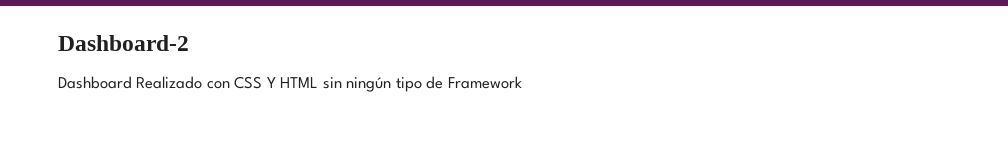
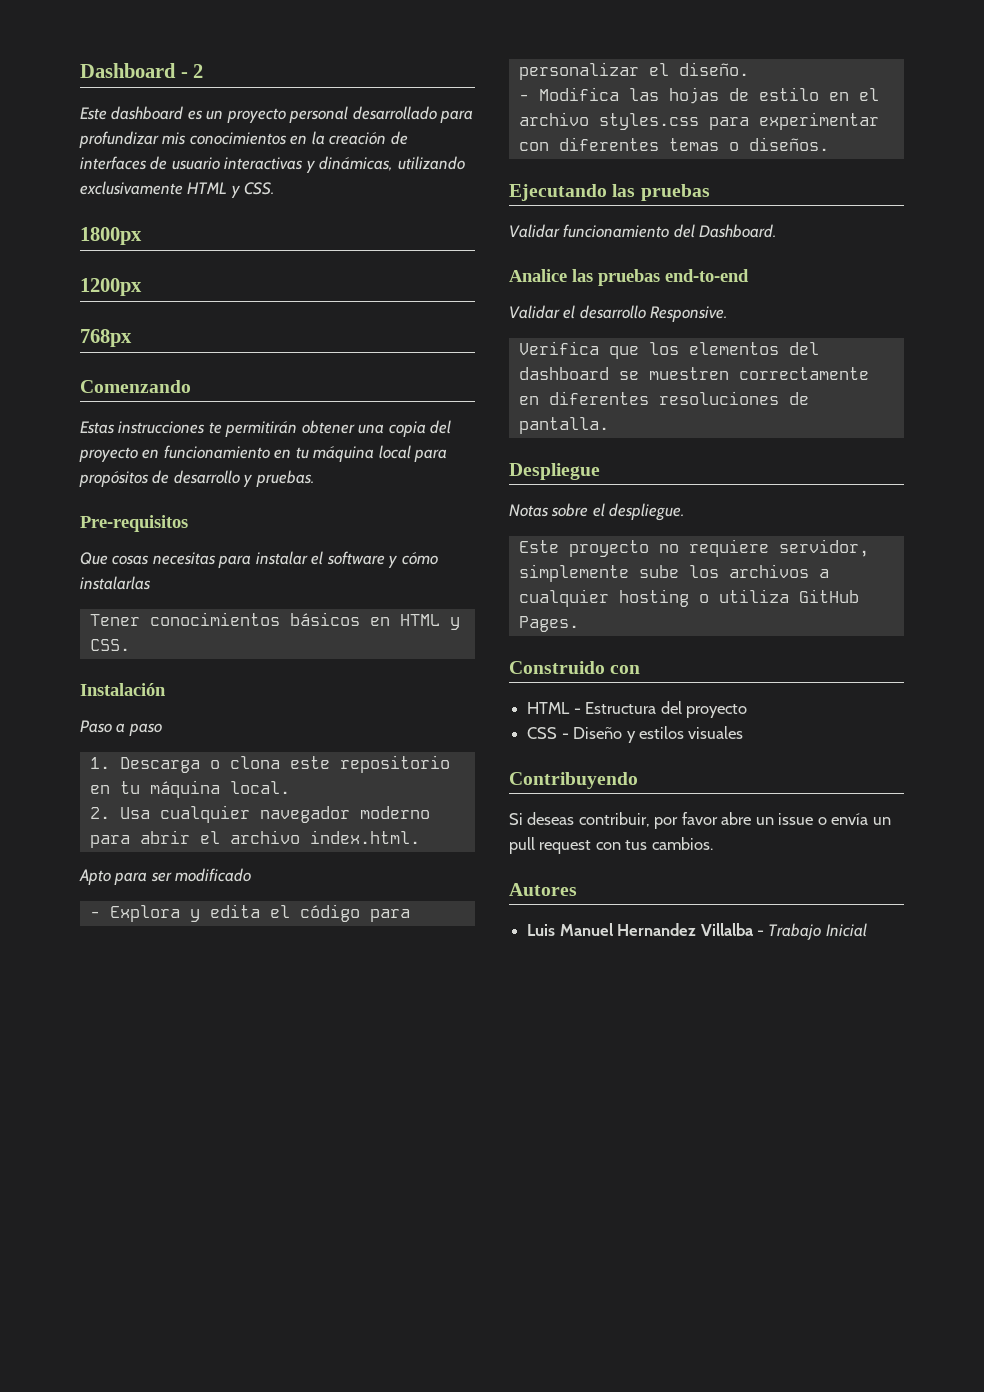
[58,35,189,51] [58,76,522,92] Dashboard-2 // Dashboard Realizado con CSS Y HTML sin ningún tipo de Framework -> [80,63,204,78] [80,106,474,123] [79,131,408,148] [80,156,465,173] [80,181,275,198] [80,227,142,245] [80,278,142,296] [80,329,132,347] [80,380,191,393] [80,420,452,437] [79,445,448,462] [79,470,314,487] [80,515,188,532] [80,551,438,568] [80,576,151,590] [89,612,460,630] [89,639,130,651] [80,683,166,696] [80,720,162,736] [89,755,450,773] [89,780,290,798] [89,805,430,823] [89,830,420,848] [79,868,252,885] [89,904,410,922] [518,62,749,80] [518,87,879,104] [518,112,879,130] [518,137,829,151] [509,184,710,201] [509,224,777,238] [509,269,749,286] [509,305,728,322] [518,341,819,359] [518,367,869,380] [518,391,809,405] [518,417,609,434] [509,463,600,480] [509,503,685,521] [518,539,869,557] [518,564,829,582] [518,589,859,607] [518,616,579,632] [509,661,641,674] [527,701,747,718] [527,726,744,743] [509,772,638,789] [509,812,891,829] [509,837,713,854] [509,883,577,896] [527,923,867,940] Dashboard - 2 // Este dashboard es un proyecto personal desarrollado para profundizar mis conocimientos en la creación de interfaces de usuario interactivas y dinámicas, utilizando exclusivamente HTML y CSS. // 1800px // 1200px // 768px // Comenzando // Estas instrucciones te permitirán obtener una copia del proyecto en funcionamiento en tu máquina local para propósitos de desarrollo y pruebas. // Pre-requisitos // Que cosas necesitas para instalar el software y cómo instalarlas // Tener conocimientos básicos en HTML y CSS. // Instalación // Paso a paso // 1. Descarga o clona este repositorio en tu máquina local. // 2. Usa cualquier navegador moderno para abrir el archivo index.html. // Apto para ser modificado // - Explora y edita el código para personalizar el diseño. // - Modifica las hojas de estilo en el archivo styles.css para experimentar con diferentes temas o diseños. // Ejecutando las pruebas // Validar funcionamiento del Dashboard. // Analice las pruebas end-to-end // Validar el desarrollo Responsive. // Verifica que los elementos del dashboard se muestren correctamente en diferentes resoluciones de pantalla. // Despliegue // Notas sobre el despliegue. // Este proyecto no requiere servidor, simplemente sube los archivos a cualquier hosting o utiliza GitHub Pages. // Construido con // HTML - Estructura del proyecto // CSS - Diseño y estilos visuales // Contribuyendo // Si deseas contribuir, por favor abre un issue o envía un pull request con tus cambios. // Autores // Luis Manuel Hernandez Villalba - Trabajo Inicial

